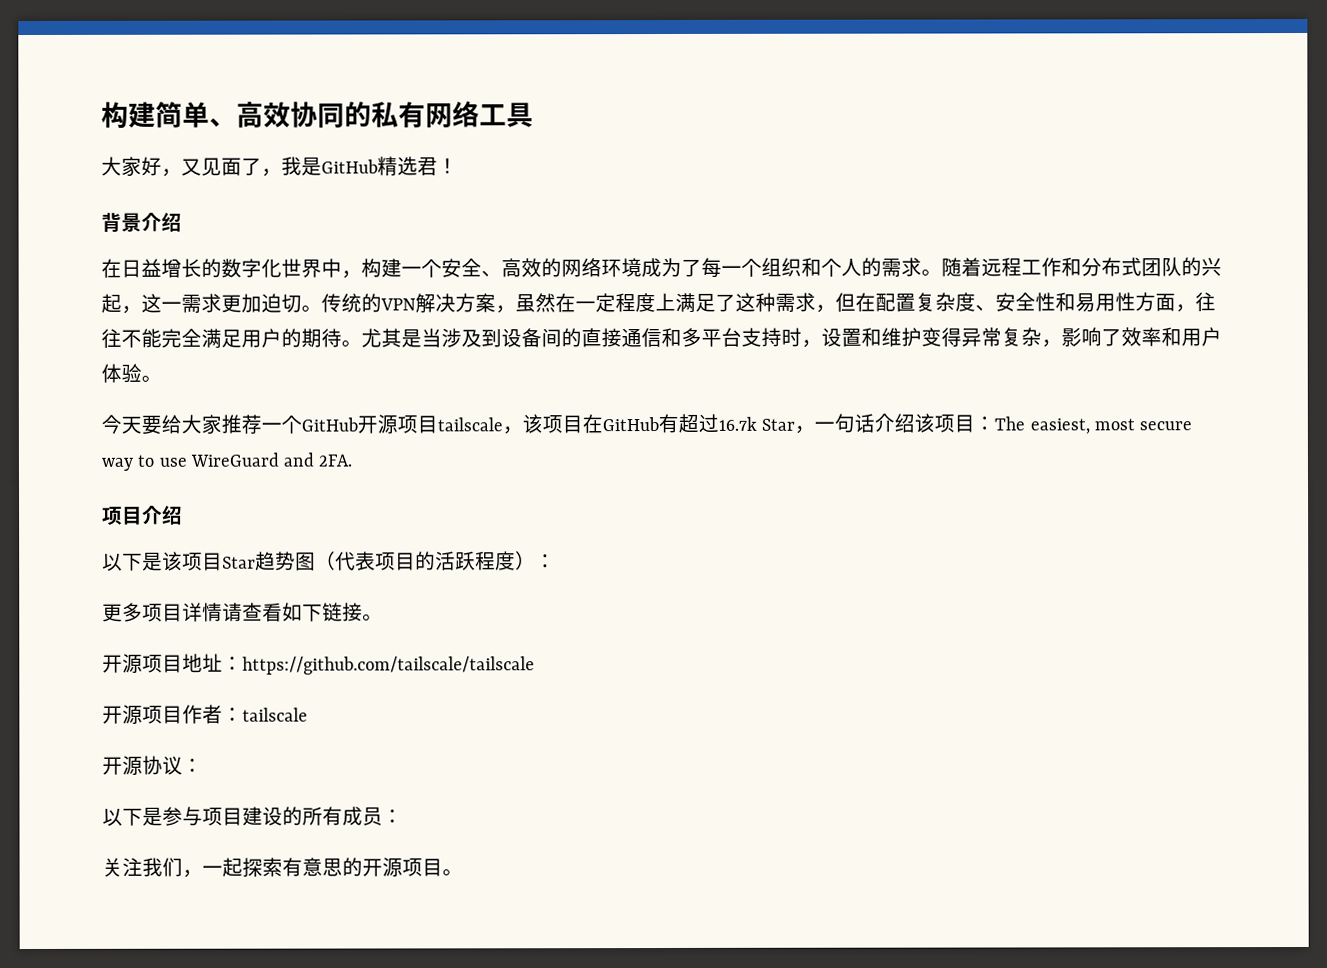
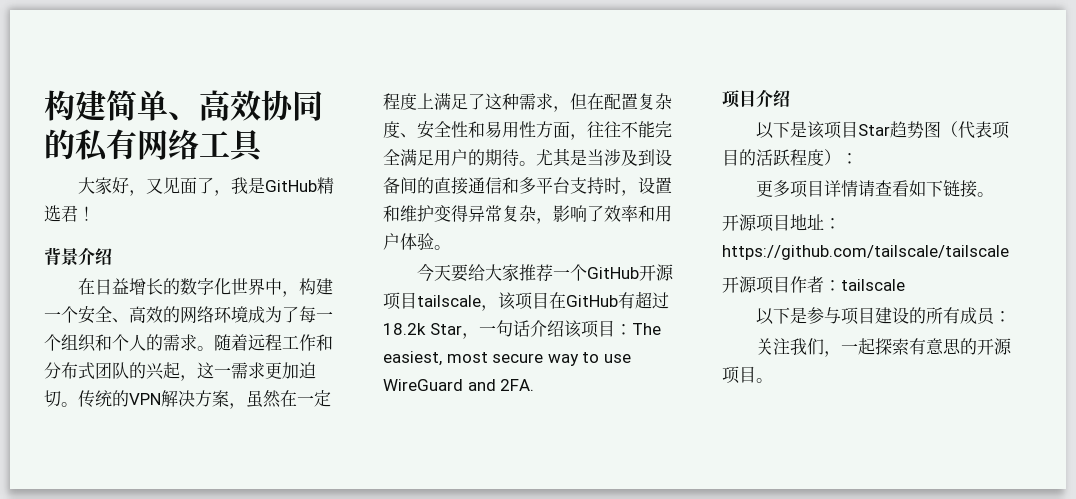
[718,416,757,431] 16.7k -> [383,323,426,335] 18.2k
[102,755,203,776] // 开源协议： -> (905, 285) none

